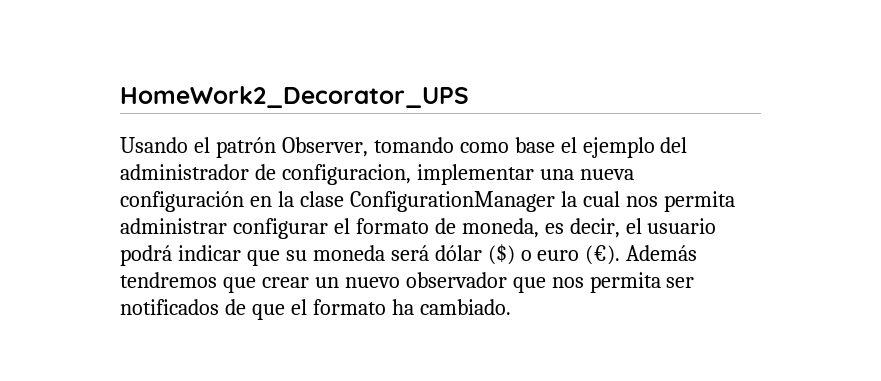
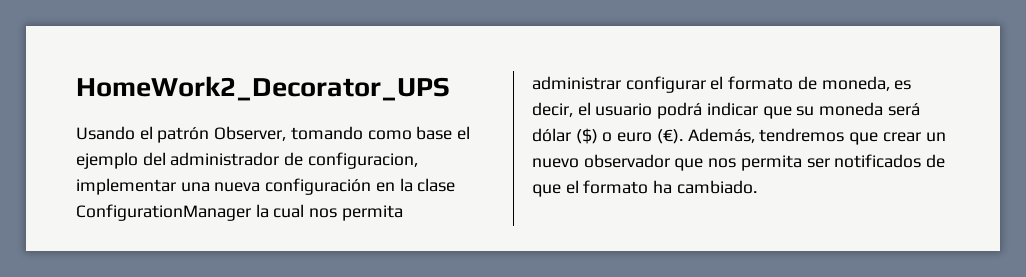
[626,245,698,261] Además -> [687,128,755,143] Además,

